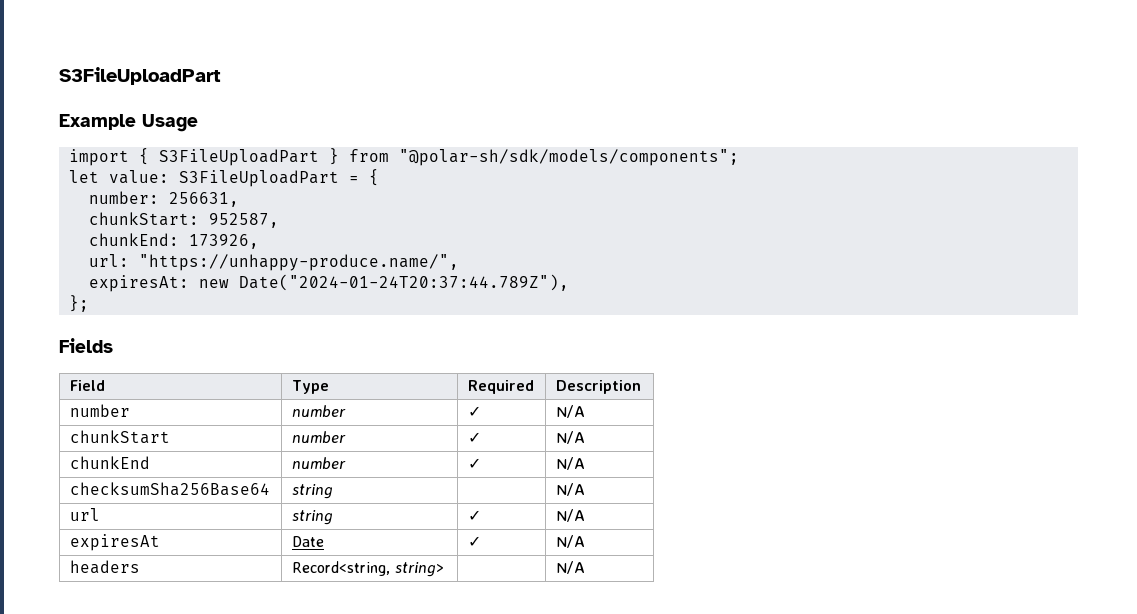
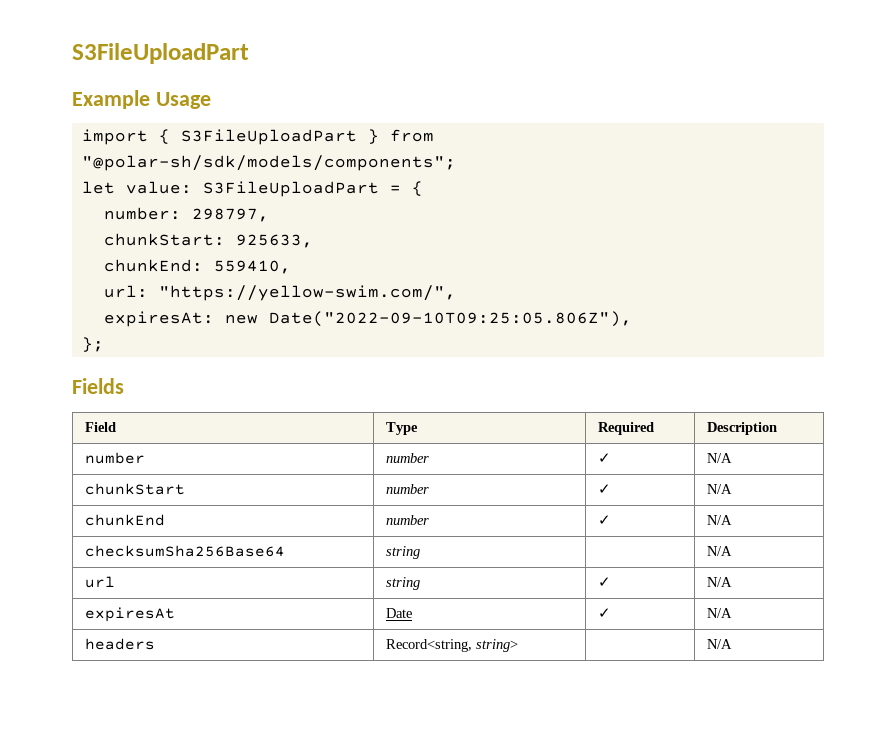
[168,192,239,207] 256631, -> [191,208,269,222] 298797,
[208,213,279,228] 952587, -> [235,234,313,248] 925633,
[188,234,259,249] 173926, -> [213,260,291,274] 559410,
[138,254,459,271] "https://unhappy-produce.name/", -> [158,285,456,301] "https://yellow-swim.com/",
[238,274,569,291] Date("2024-01-24T20:37:44.789Z"), -> [268,311,632,327] Date("2022-09-10T09:25:05.806Z"),

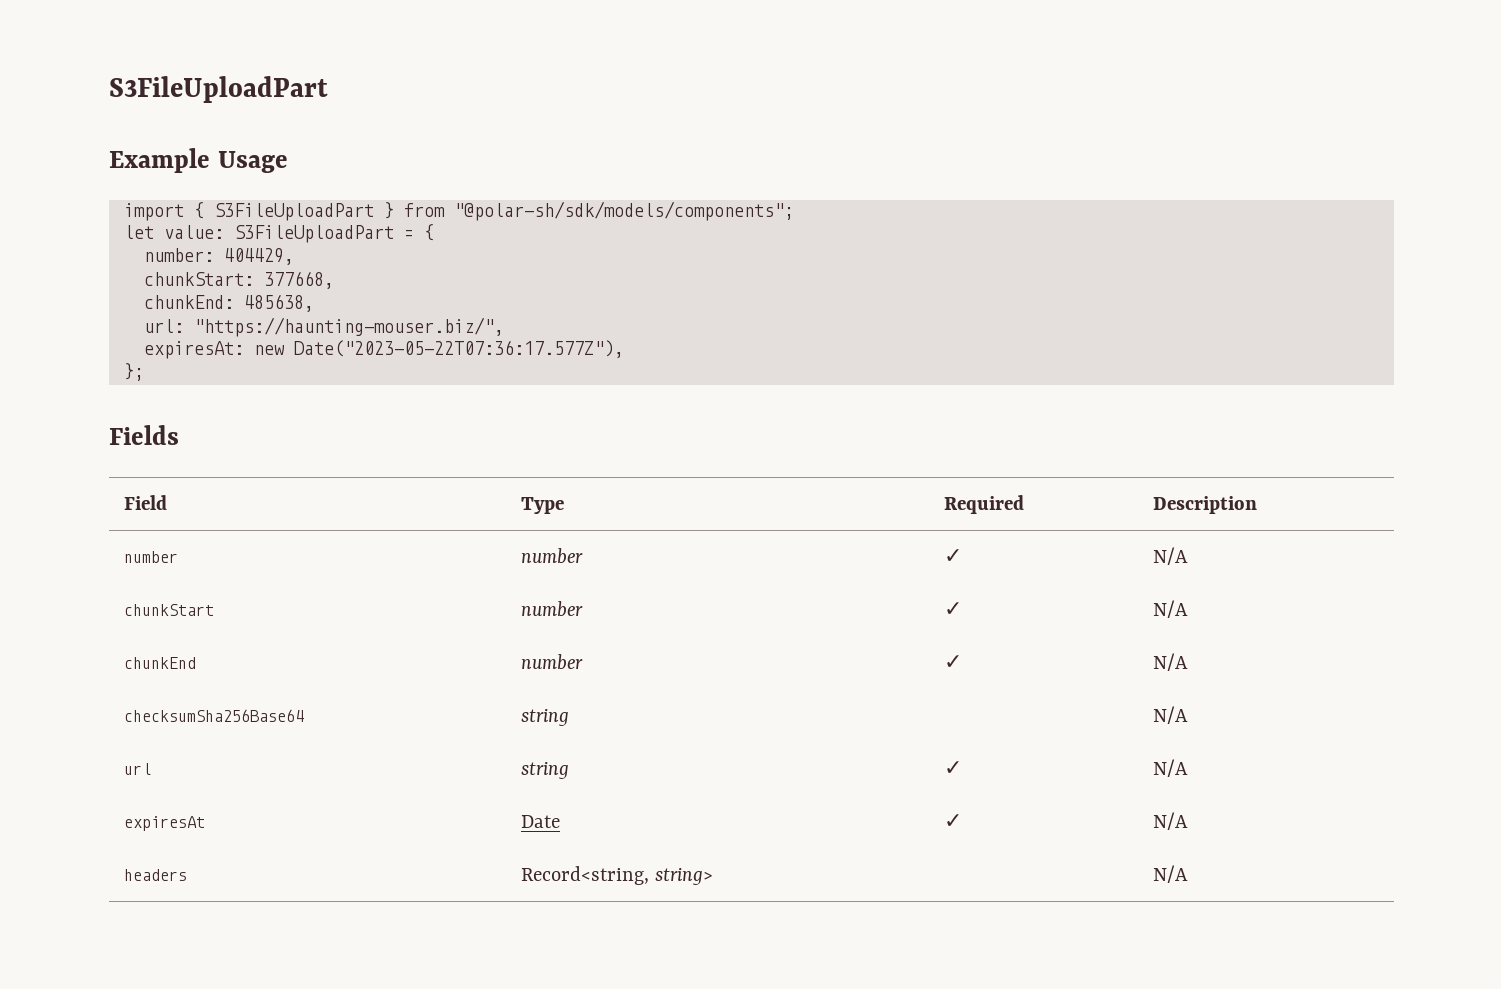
[191,208,269,222] 298797, -> [223,248,294,265] 404429,
[235,234,313,248] 925633, -> [263,271,334,289] 377668,
[213,260,291,274] 559410, -> [243,294,314,312] 485638,
[158,285,456,301] "https://yellow-swim.com/", -> [193,317,504,337] "https://haunting-mouser.biz/",
[268,311,632,327] Date("2022-09-10T09:25:05.806Z"), -> [293,340,624,358] Date("2023-05-22T07:36:17.577Z"),

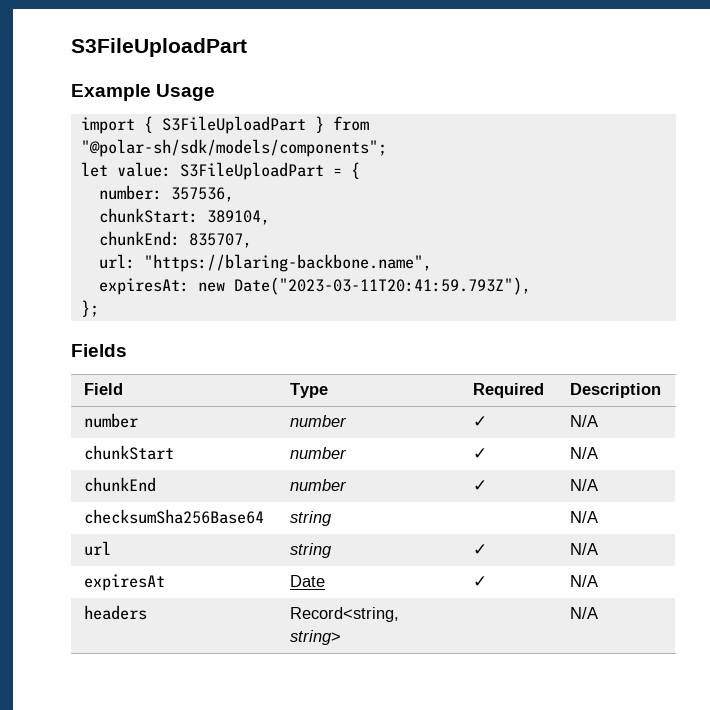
[223,248,294,265] 404429, -> [170,187,234,202] 357536,
[263,271,334,289] 377668, -> [206,210,270,225] 389104,
[243,294,314,312] 485638, -> [188,233,252,248] 835707,
[193,317,504,337] "https://haunting-mouser.biz/", -> [143,254,432,272] "https://blaring-backbone.name",
[293,340,624,358] Date("2023-05-22T07:36:17.577Z"), -> [233,277,531,295] Date("2023-03-11T20:41:59.793Z"),

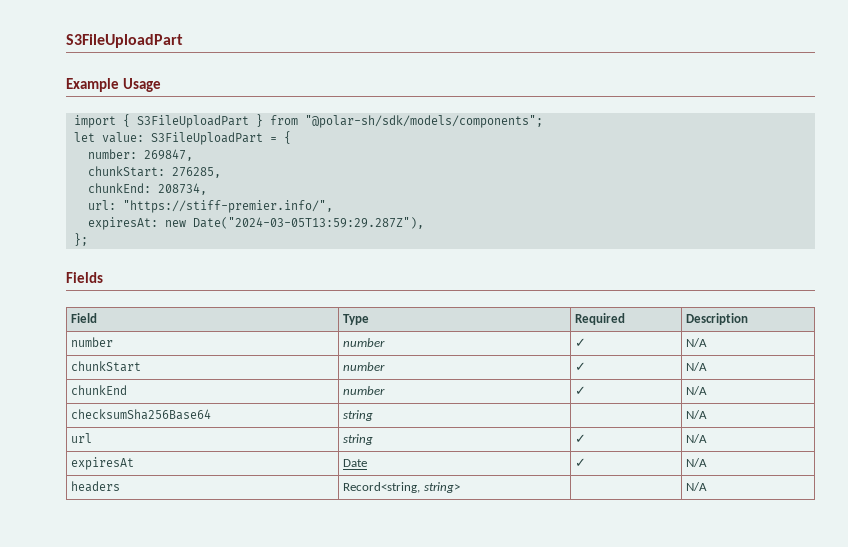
[170,187,234,202] 357536, -> [143,149,193,161] 269847,
[206,210,270,225] 389104, -> [171,167,221,178] 276285,
[188,233,252,248] 835707, -> [157,183,207,195] 208734,
[143,254,432,272] "https://blaring-backbone.name", -> [122,200,333,213] "https://stiff-premier.info/",
[233,277,531,295] Date("2023-03-11T20:41:59.793Z"), -> [192,217,424,229] Date("2024-03-05T13:59:29.287Z"),

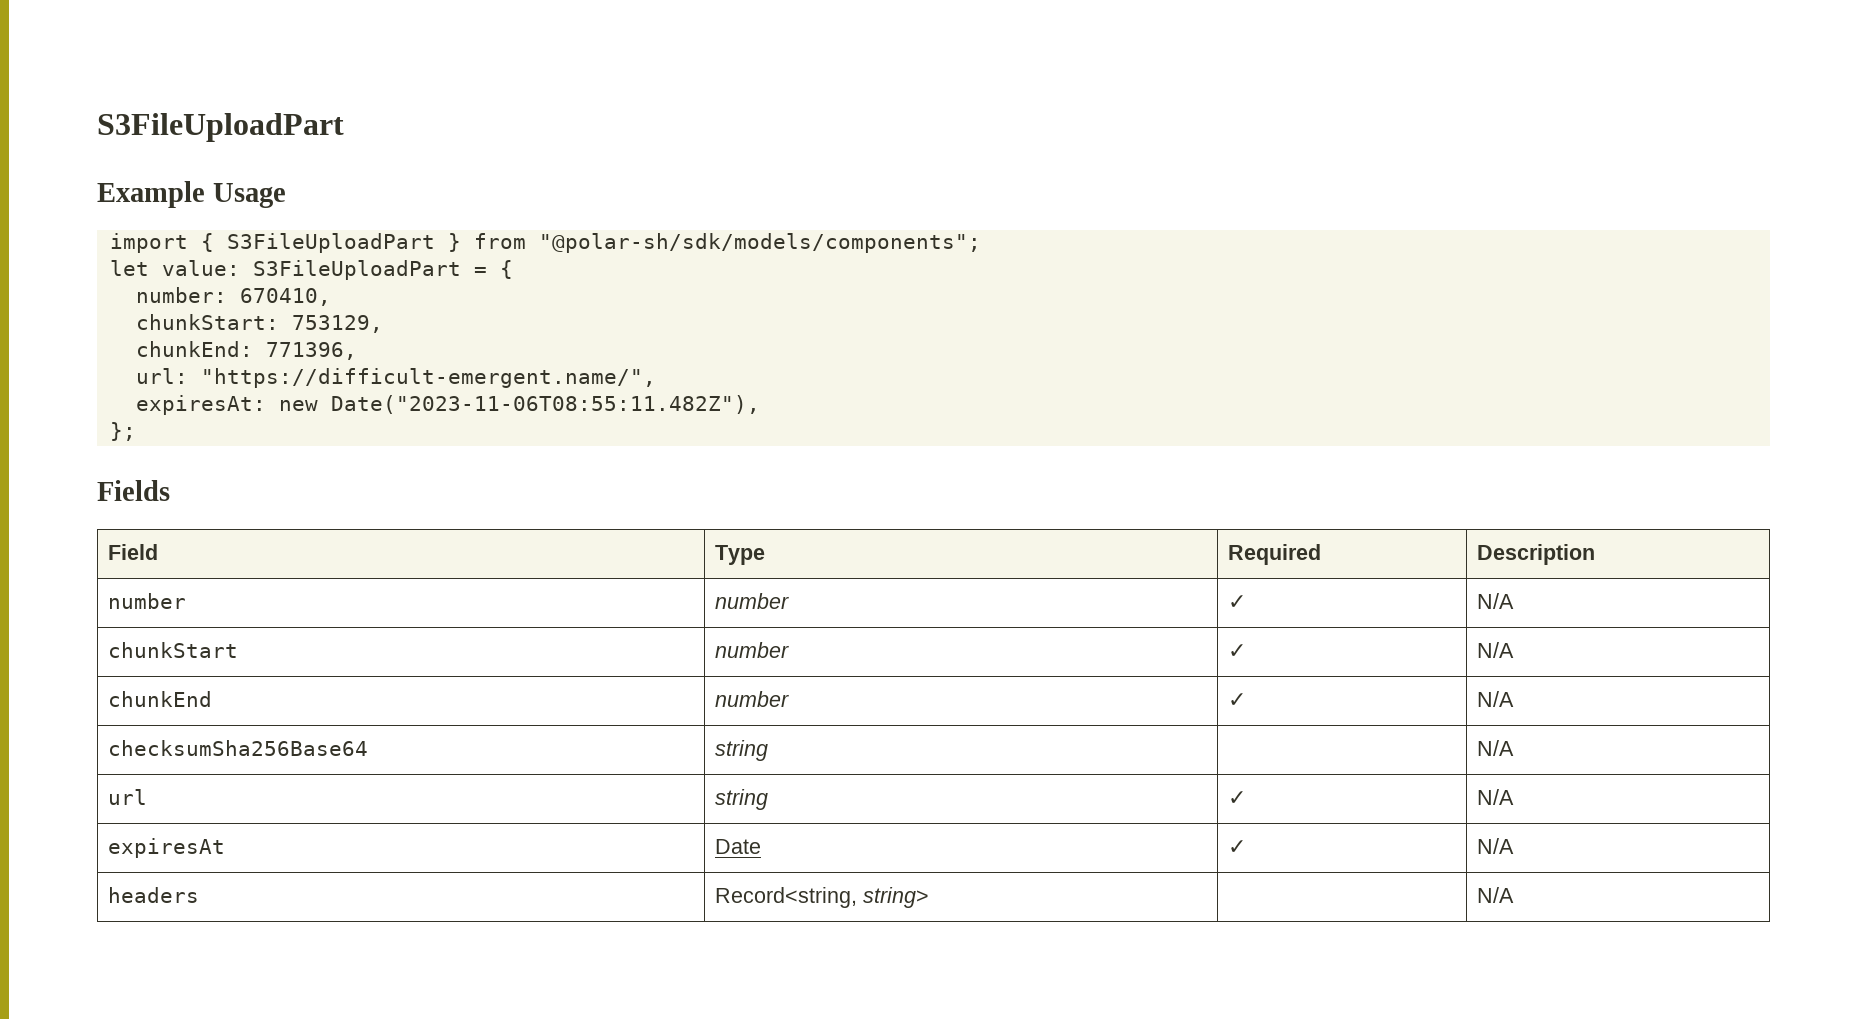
[143,149,193,161] 269847, -> [239,288,331,306] 670410,
[171,167,221,178] 276285, -> [291,315,383,333] 753129,
[157,183,207,195] 208734, -> [265,342,357,360] 771396,
[122,200,333,213] "https://stiff-premier.info/", -> [200,368,656,388] "https://difficult-emergent.name/",
[192,217,424,229] Date("2024-03-05T13:59:29.287Z"), -> [330,395,760,414] Date("2023-11-06T08:55:11.482Z"),

